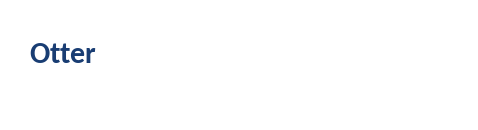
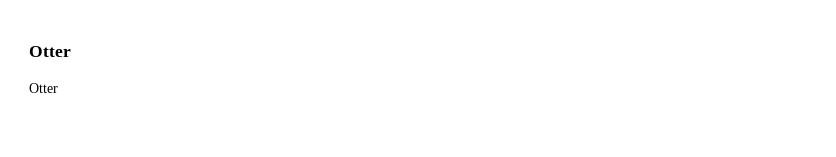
[30,43,96,63] Otter -> [29,46,71,57] [29,83,58,93] Otter // Otter

